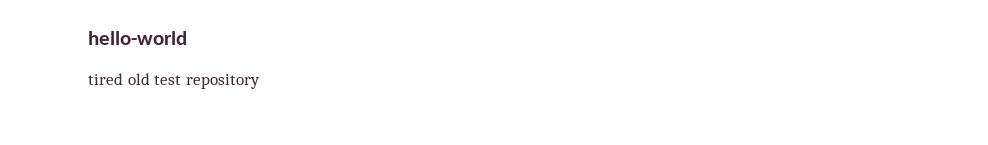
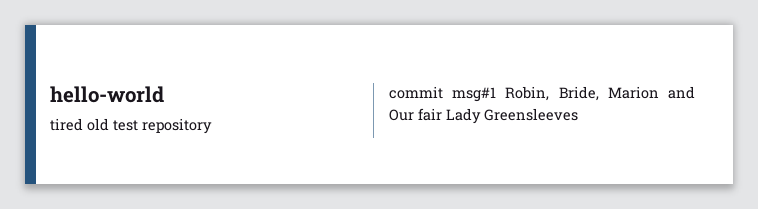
(260, 81) none -> [389,86,695,102] [389,108,578,124] // commit msg#1 Robin, Bride, Marion and Our fair Lady Greensleeves

